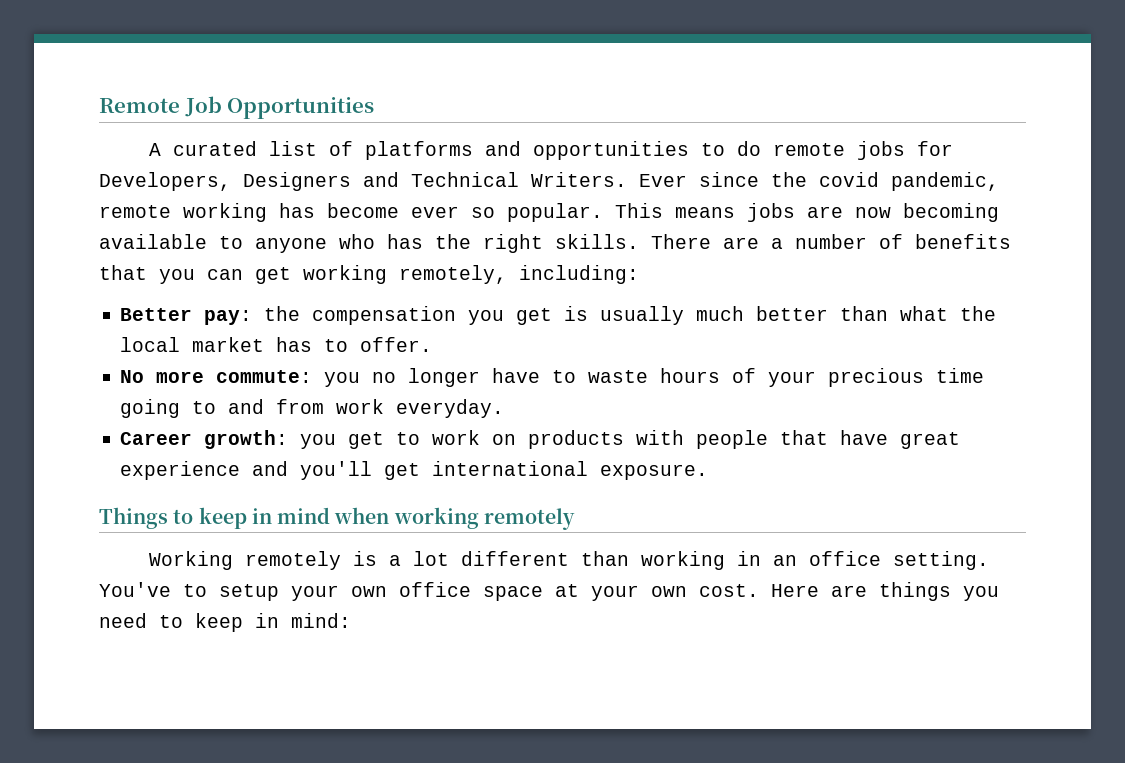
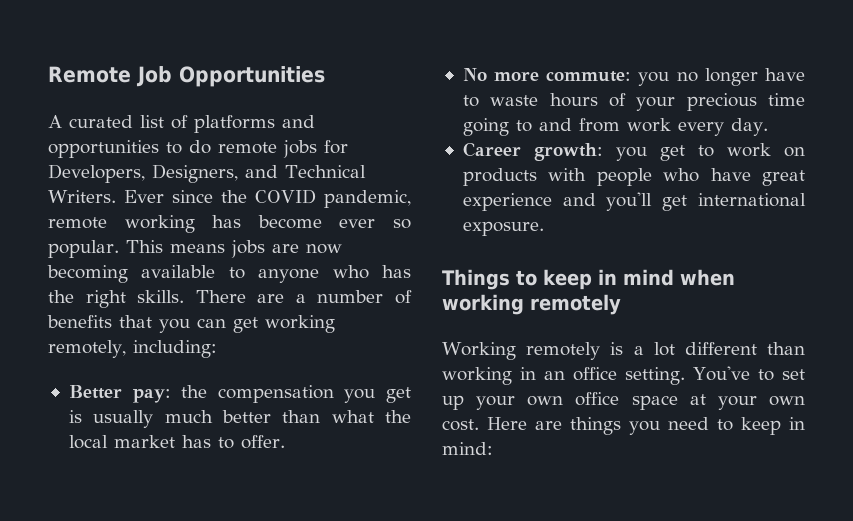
[243,172,351,191] Designers -> [152,164,238,183] Designers,
[819,172,879,187] covid -> [255,189,317,204] COVID
[396,399,505,418] everyday. -> [677,118,768,136] every day.
[780,430,829,445] that -> [663,168,700,182] who
[219,584,279,601] setup -> [782,369,805,380] [442,395,464,410] set up

